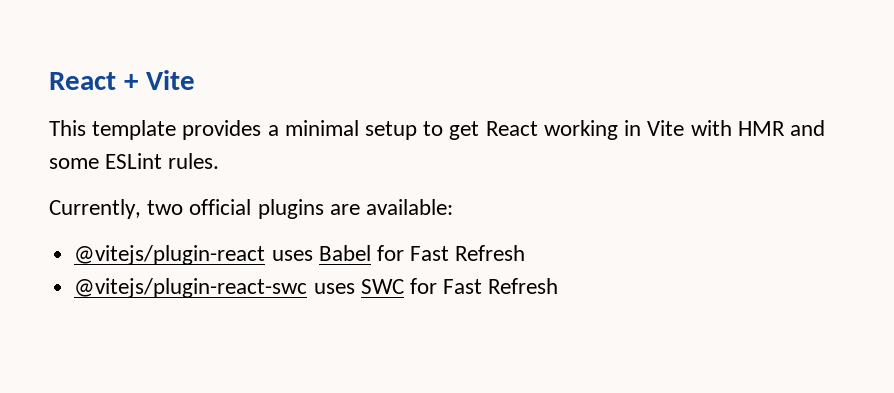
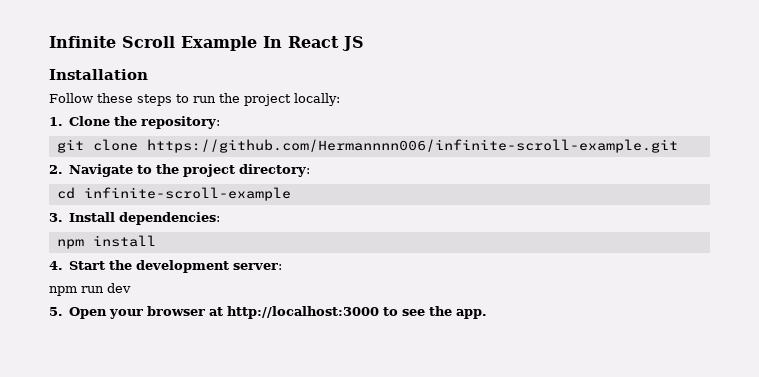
[49,70,195,90] [49,120,825,140] [49,153,220,169] [49,199,454,219] [74,245,526,265] [74,278,559,298] React + Vite // This template provides a minimal setup to get React working in Vite with HMR and some ESLint rules. // Currently, two official plugins are available: // @vitejs/plugin-react uses Babel for Fast Refresh // @vitejs/plugin-react-swc uses SWC for Fast Refresh -> [49,36,364,51] [49,69,148,80] [49,93,340,106] [49,116,221,129] [56,139,678,153] [49,164,311,177] [56,187,291,201] [49,212,221,225] [56,235,156,249] [49,260,283,273] [49,283,131,296] [49,306,488,319] Infinite Scroll Example In React JS // Installation // Follow these steps to run the project locally: // 1. Clone the repository: // git clone https://github.com/Hermannnn006/infinite-scroll-example.git // 2. Navigate to the project directory: // cd infinite-scroll-example // 3. Install dependencies: // npm install // 4. Start the development server: // npm run dev // 5. Open your browser at http://localhost:3000 to see the app.

